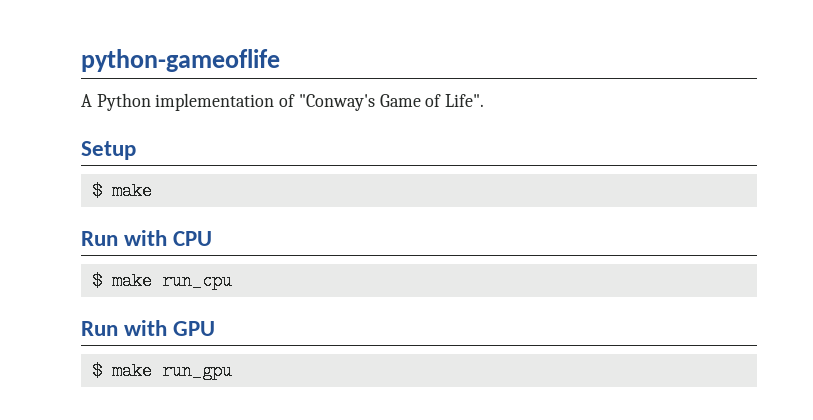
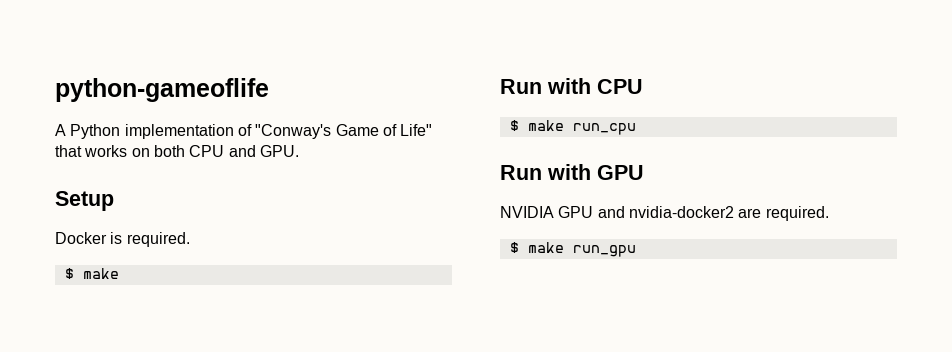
[445,94,485,107] [81,141,136,160] Life". // Setup -> [400,124,433,136] [55,145,299,157] [55,191,114,211] [55,232,190,247] Life" that works on both CPU and GPU. // Setup // Docker is required.
(216, 328) none -> [500,206,829,221] // NVIDIA GPU and nvidia-docker2 are required.

